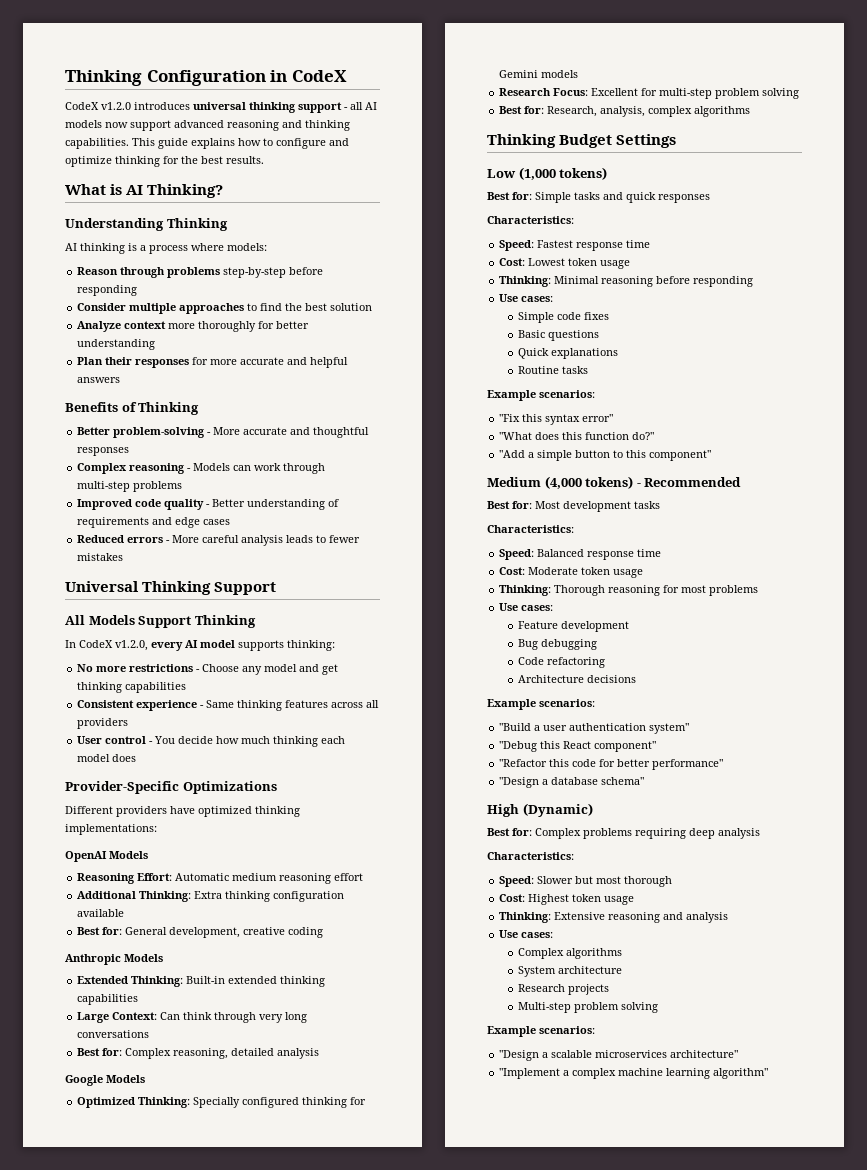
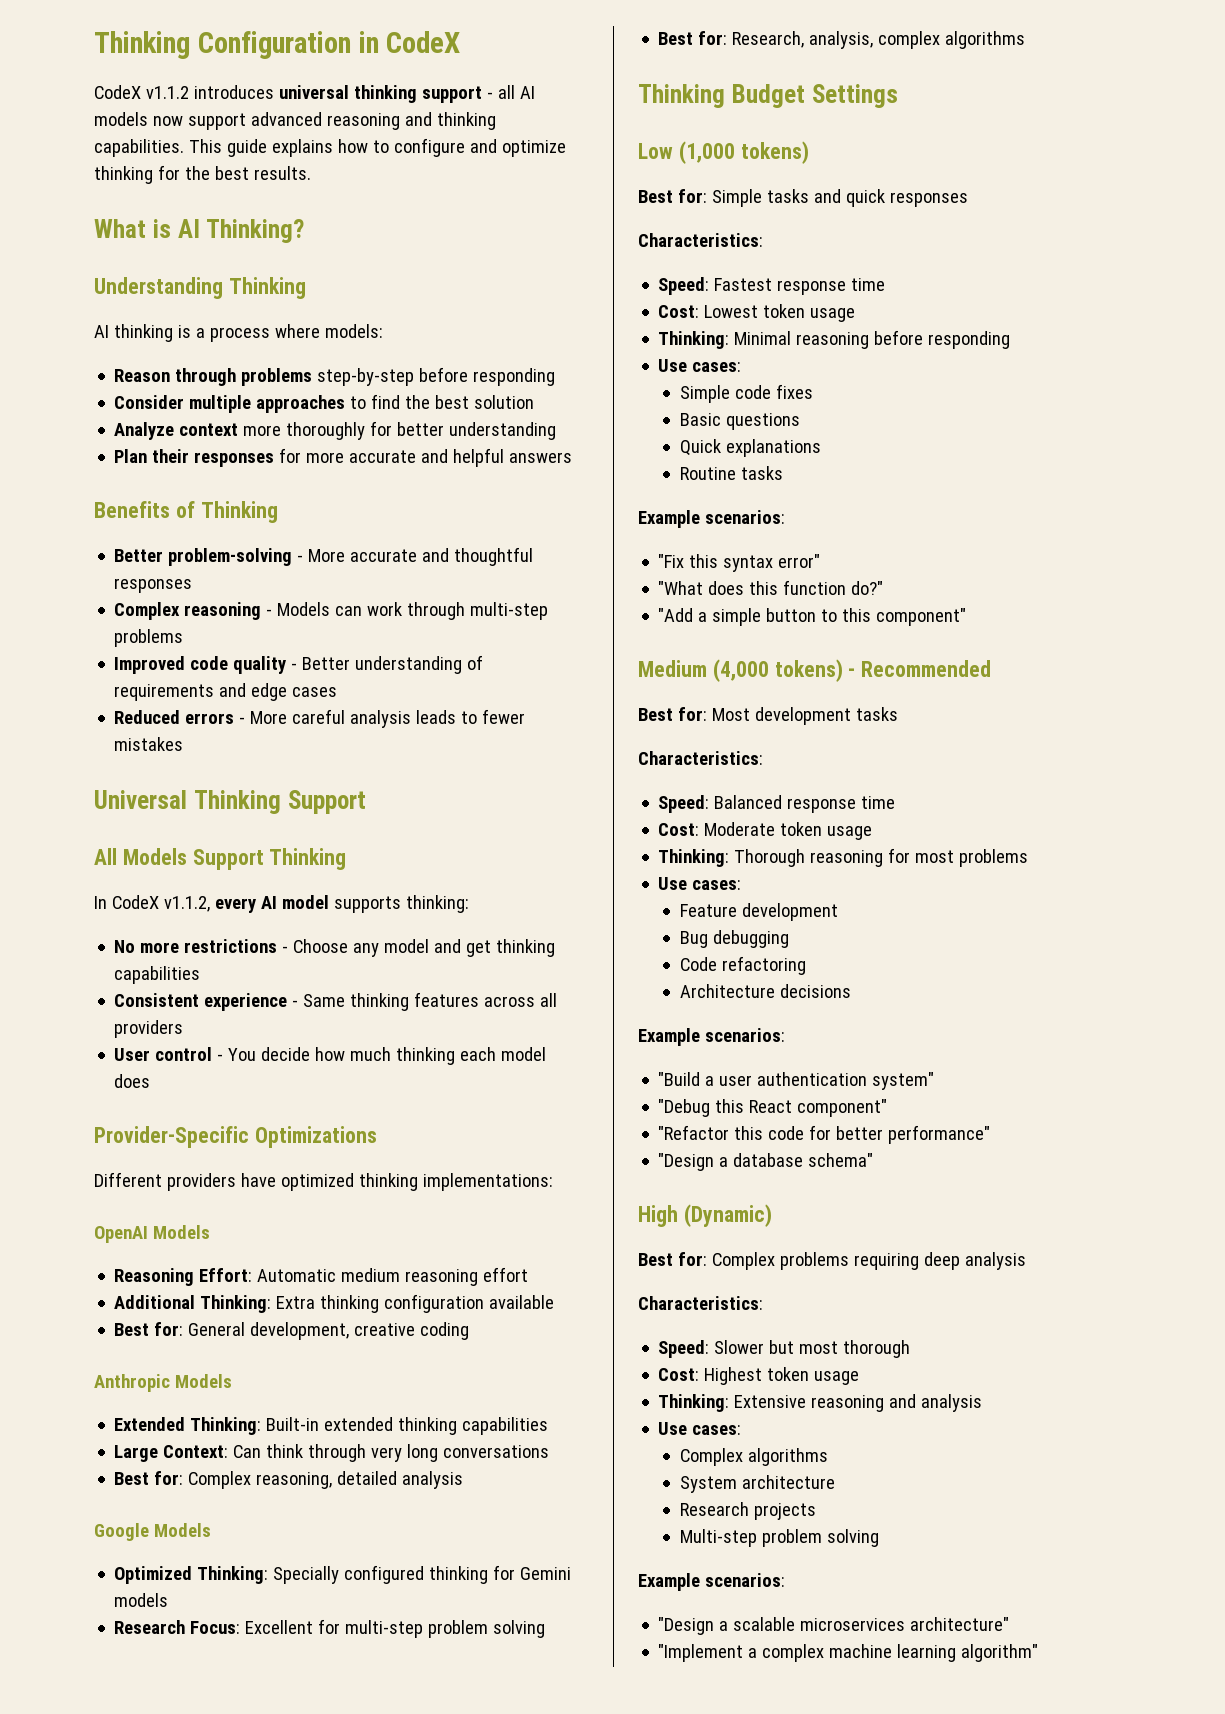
[101,102,131,110] v1.2.0 -> [145,86,189,99] v1.1.2
[115,640,148,651] v1.2.0, -> [163,896,210,912] v1.1.2,

